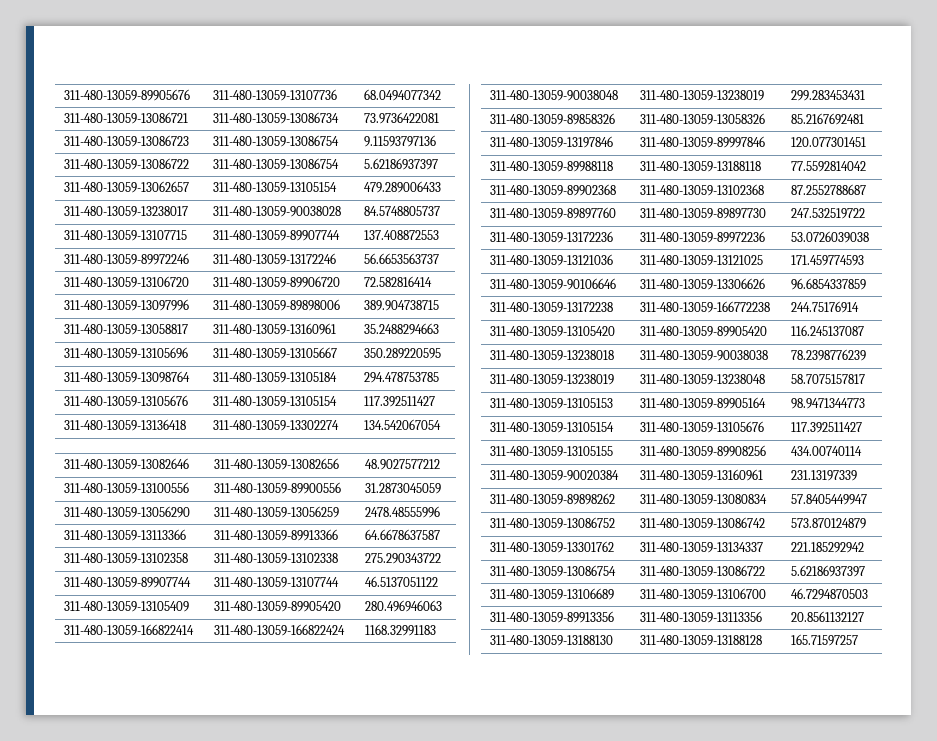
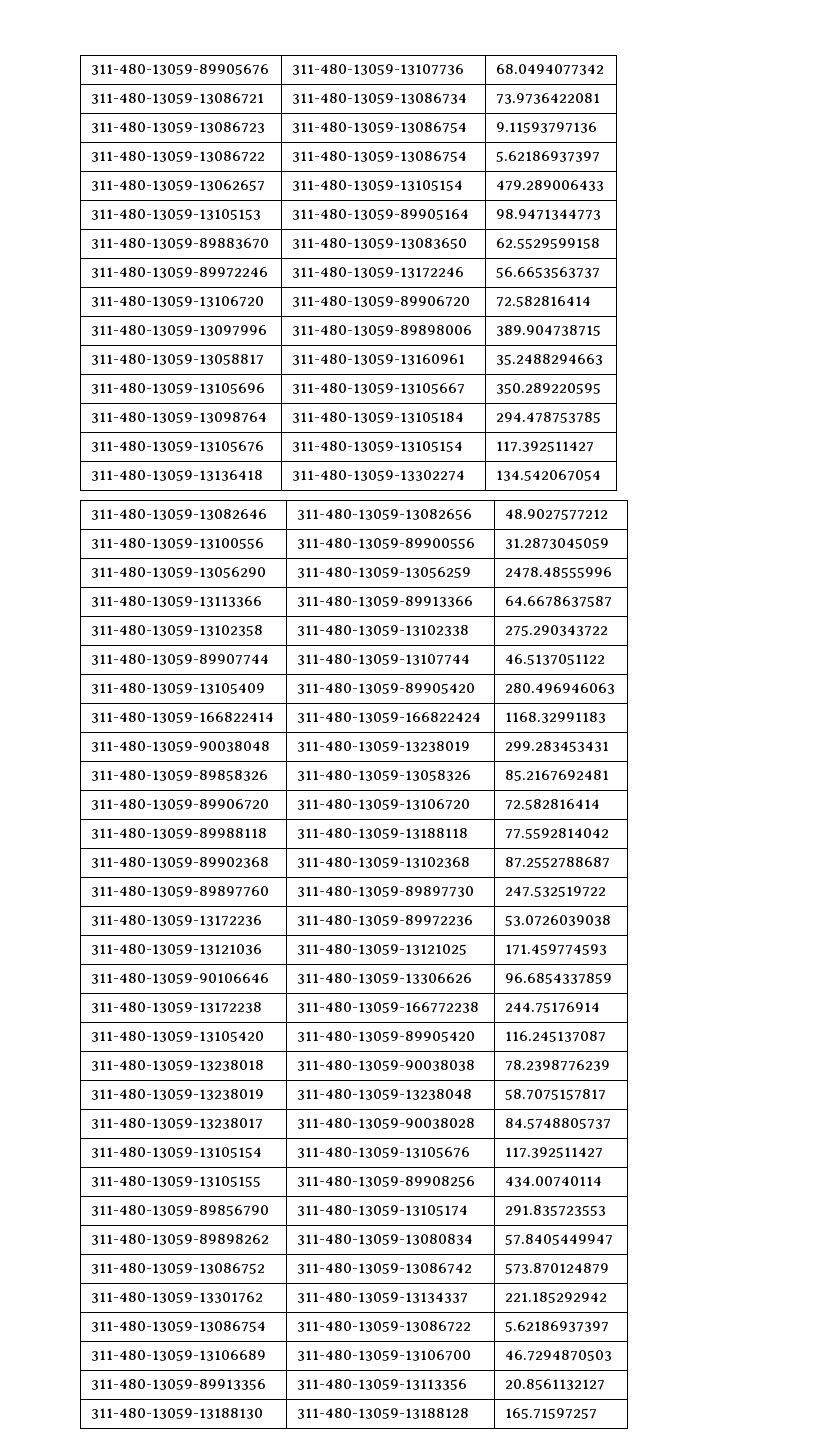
[64,206,189,217] [213,206,342,217] [364,206,441,216] [64,230,188,241] [213,230,341,241] [364,230,440,240] 311-480-13059-13238017 | 311-480-13059-90038028 | 84.5748805737 // 311-480-13059-13107715 | 311-480-13059-89907744 | 137.408872553 -> [91,209,262,220] [292,209,470,220] [496,209,602,220] [91,238,270,249] [292,238,468,249] [496,238,601,249] 311-480-13059-13105153 | 311-480-13059-89905164 | 98.9471344773 // 311-480-13059-89883670 | 311-480-13059-13083650 | 62.5529599158
[490,136,614,148] [640,136,766,148] [791,137,867,147] 311-480-13059-13197846 | 311-480-13059-89997846 | 120.077301451 -> [91,799,270,810] [297,799,471,810] [505,799,601,810] 311-480-13059-89906720 | 311-480-13059-13106720 | 72.582816414
[490,398,614,409] [640,397,767,409] [791,398,866,409] 311-480-13059-13105153 | 311-480-13059-89905164 | 98.9471344773 -> [91,1118,264,1129] [297,1118,476,1129] [505,1118,612,1129] 311-480-13059-13238017 | 311-480-13059-90038028 | 84.5748805737
[490,470,620,481] [640,469,764,481] [791,470,858,481] 311-480-13059-90020384 | 311-480-13059-13160961 | 231.13197339 -> [91,1205,270,1216] [297,1205,469,1216] [505,1205,607,1216] 311-480-13059-89856790 | 311-480-13059-13105174 | 291.835723553

